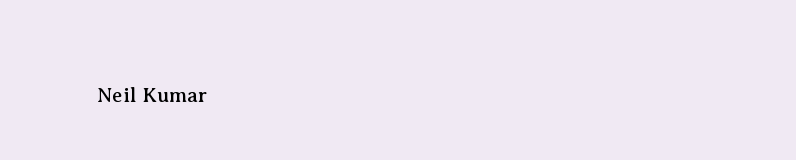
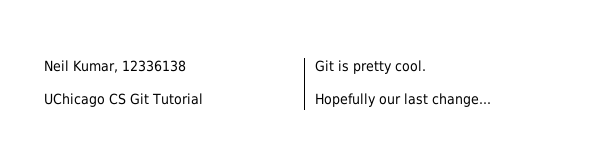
[141,88,207,102] Kumar -> [73,60,186,73] [44,93,203,107] [315,60,426,74] [315,93,491,107] Kumar, 12336138 // UChicago CS Git Tutorial // Git is pretty cool. // Hopefully our last change...

